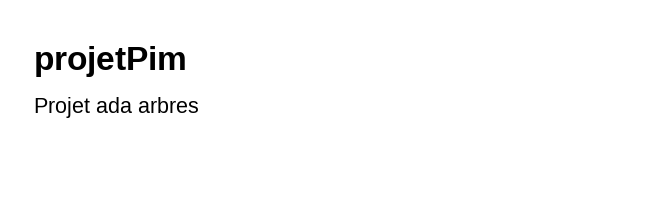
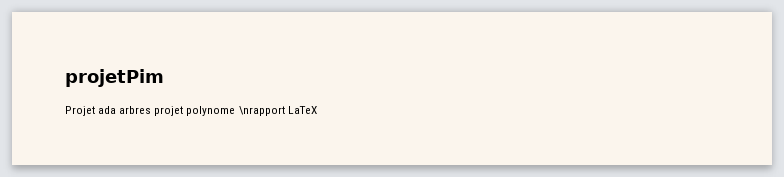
(199, 105) none -> [154,106,317,116] projet polynome \nrapport LaTeX

